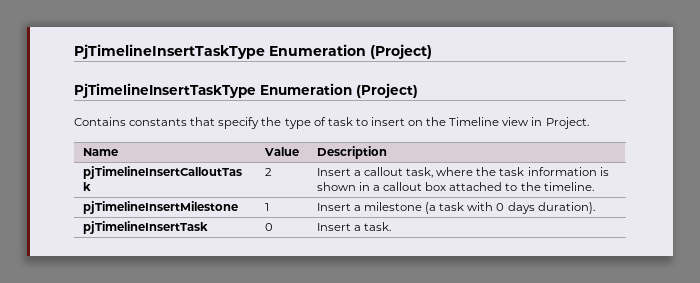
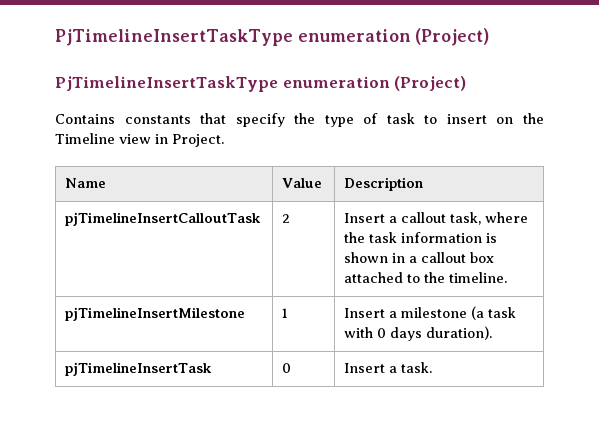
[74,44,366,59] PjTimelineInsertTaskType Enumeration -> [55,29,411,46] PjTimelineInsertTaskType enumeration
[260,83,352,95] Enumeration -> [282,76,390,88] enumeration

